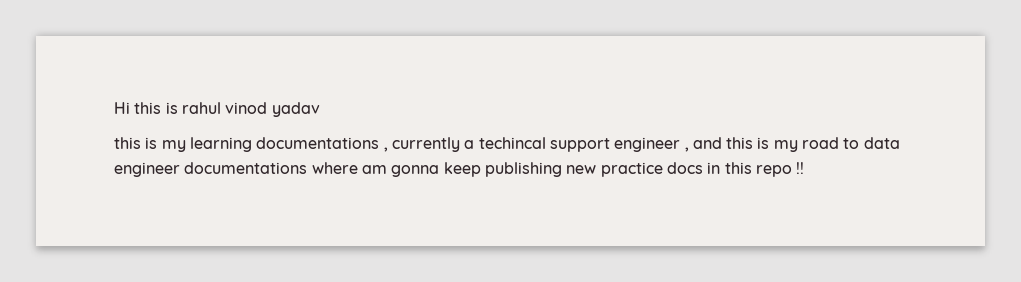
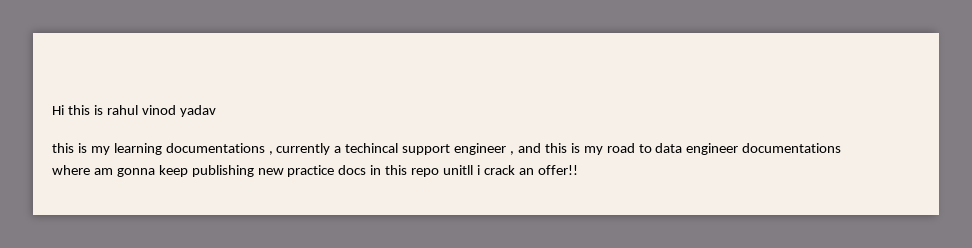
[796,162,805,174] !! -> [443,165,578,175] unitll i crack an offer!!

